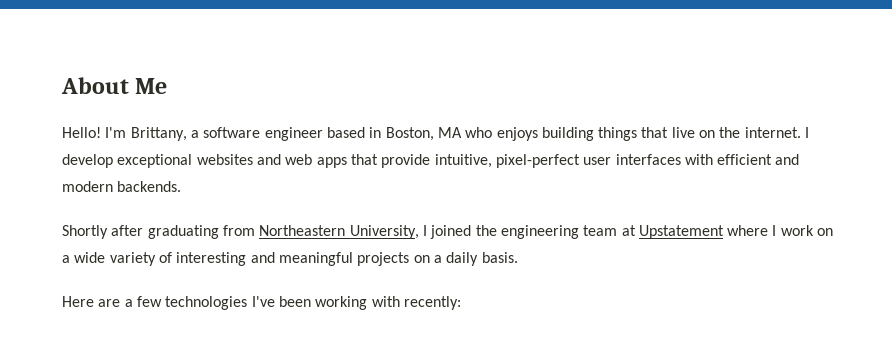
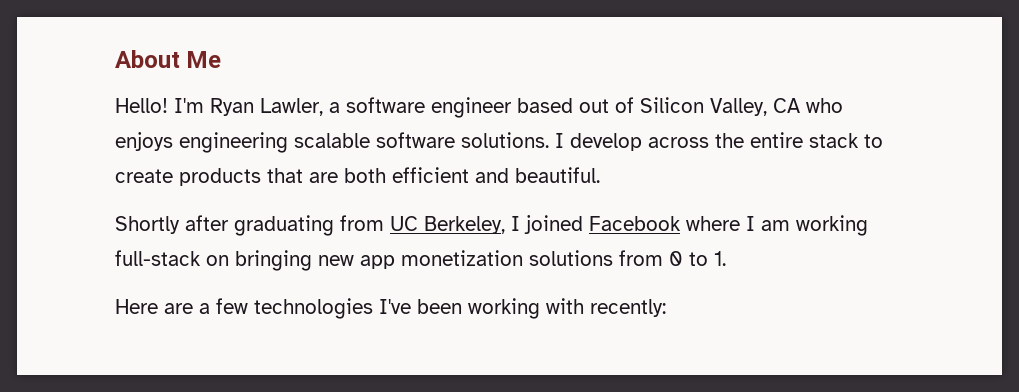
[130,127,187,141] Brittany, -> [210,98,323,116] Ryan Lawler,
[369,127,810,141] [62,154,800,168] [62,181,182,192] [62,225,834,239] [62,252,518,266] in Boston, MA who enjoys building things that live on the internet. I develop exceptional websites and web apps that provide intuitive, pixel-perfect user interfaces with efficient and modern backends. // Shortly after graduating from Northeastern University, I joined the engineering team at Upstatement where I work on a wide variety of interesting and meaningful projects on a daily basis. -> [579,97,843,116] [115,132,883,153] [115,167,600,186] [115,215,868,236] [115,250,726,271] out of Silicon Valley, CA who enjoys engineering scalable software solutions. I develop across the entire stack to create products that are both efficient and beautiful. // Shortly after graduating from UC Berkeley, I joined Facebook where I am working full-stack on bringing new app monetization solutions from 0 to 1.

